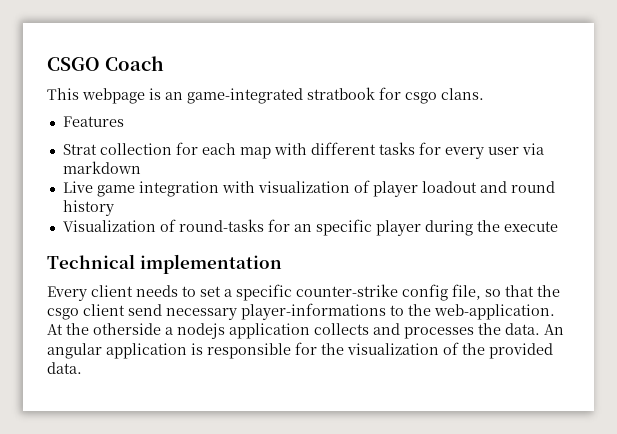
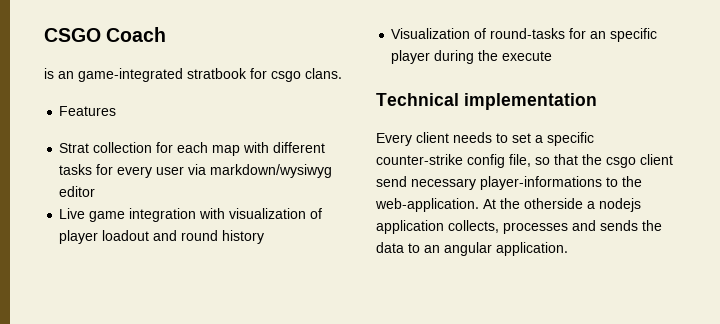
[47,88,145,104] This webpage -> (167, 34) none
[62,161,141,174] markdown -> [210,164,333,178] [59,186,96,197] markdown/wysiwyg editor
[314,323,564,339] [47,342,553,359] [47,362,82,374] collects and processes the data. An angular application is responsible for the visualization of the provided data. -> [448,220,662,234] [376,242,568,256] collects, processes and sends the data to an angular application.

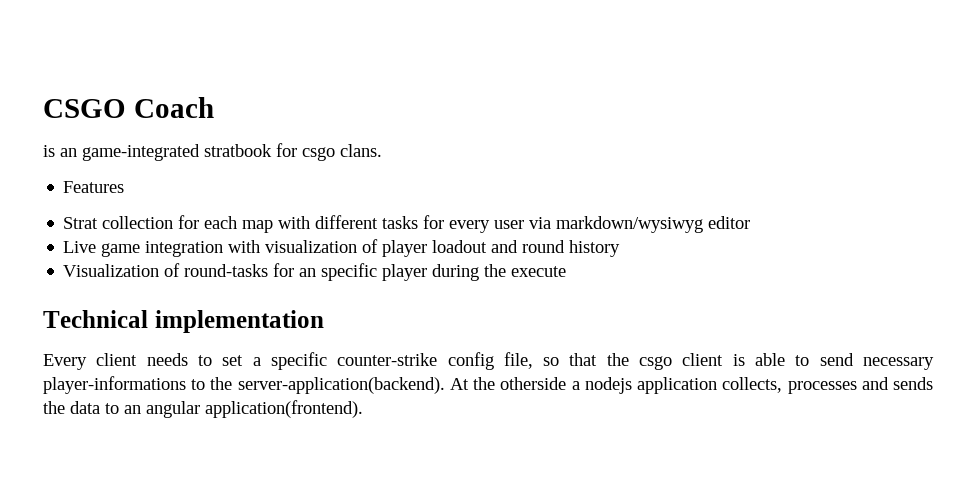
(673, 159) none -> [732,353,810,366] is able to
[375,198,479,212] web-application. -> [237,377,445,394] server-application(backend).
[496,242,568,256] application. -> [205,400,363,418] application(frontend).

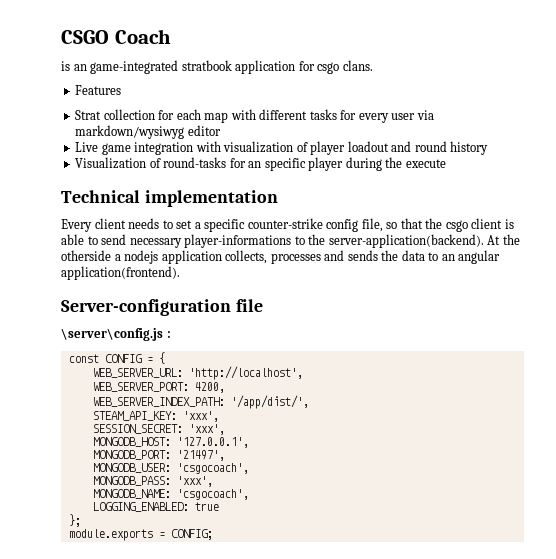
(272, 150) none -> [235,60,296,74] application
(363, 409) none -> [61,299,263,316] [61,328,171,341] [68,352,165,364] [92,366,303,380] [92,382,225,393] [92,395,309,409] [92,411,219,422] [92,424,225,435] [92,437,249,448] [92,450,225,461] [92,463,249,474] [92,476,213,487] [92,489,249,500] [92,502,219,512] [68,514,81,527] [68,529,213,541] // Server-configuration file // \server\config.js : // const CONFIG = { // WEB_SERVER_URL: 'http://localhost', // WEB_SERVER_PORT: 4200, // WEB_SERVER_INDEX_PATH: '/app/dist/', // STEAM_API_KEY: 'xxx', // SESSION_SECRET: 'xxx', // MONGODB_HOST: '127.0.0.1', // MONGODB_PORT: '21497', // MONGODB_USER: 'csgocoach', // MONGODB_PASS: 'xxx', // MONGODB_NAME: 'csgocoach', // LOGGING_ENABLED: true // }; // module.exports = CONFIG;

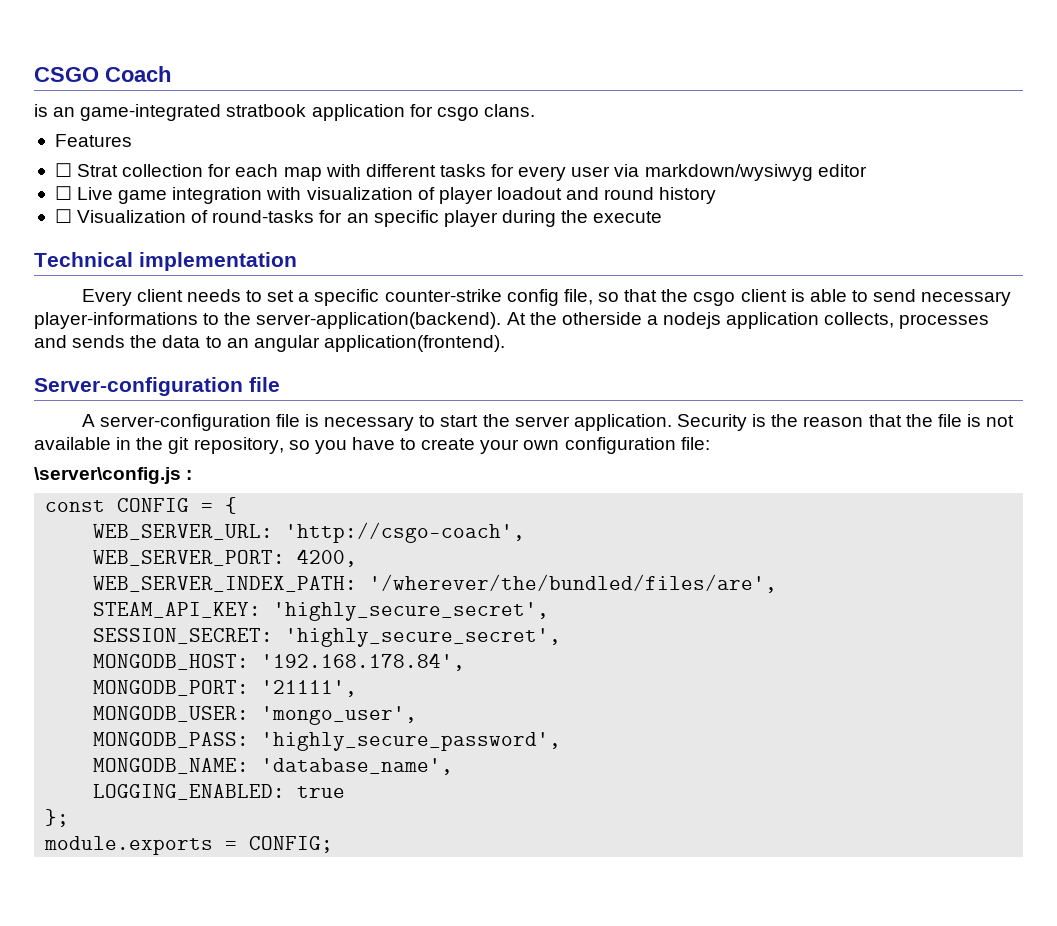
(122, 90) none -> [54,163,72,177] ☐
(221, 130) none -> [54,186,72,200] ☐
(489, 148) none -> [54,209,72,223] ☐
(263, 305) none -> [81,414,1015,431] [34,437,710,454] // A server-configuration file is necessary to start the server application. Security is the reason that the file is not available in the git repository, so you have to create your own configuration file:
[188,366,303,380] 'http://localhost', -> [285,522,526,543] 'http://csgo-coach',
[230,395,309,409] '/app/dist/', -> [369,574,778,593] '/wherever/the/bundled/files/are',
[182,411,219,422] 'xxx', -> [273,602,550,621] 'highly_secure_secret',
[188,424,225,435] 'xxx', -> [285,628,562,647] 'highly_secure_secret',
[176,437,249,448] '127.0.0.1', -> [261,653,466,671] '192.168.178.84',
[176,450,225,461] '21497', -> [261,680,358,697] '21111',
[176,463,249,474] 'csgocoach', -> [261,706,418,725] 'mongo_user',
[176,476,213,487] 'xxx', -> [261,732,562,751] 'highly_secure_password',
[176,489,249,500] 'csgocoach', -> [261,758,454,775] 'database_name',

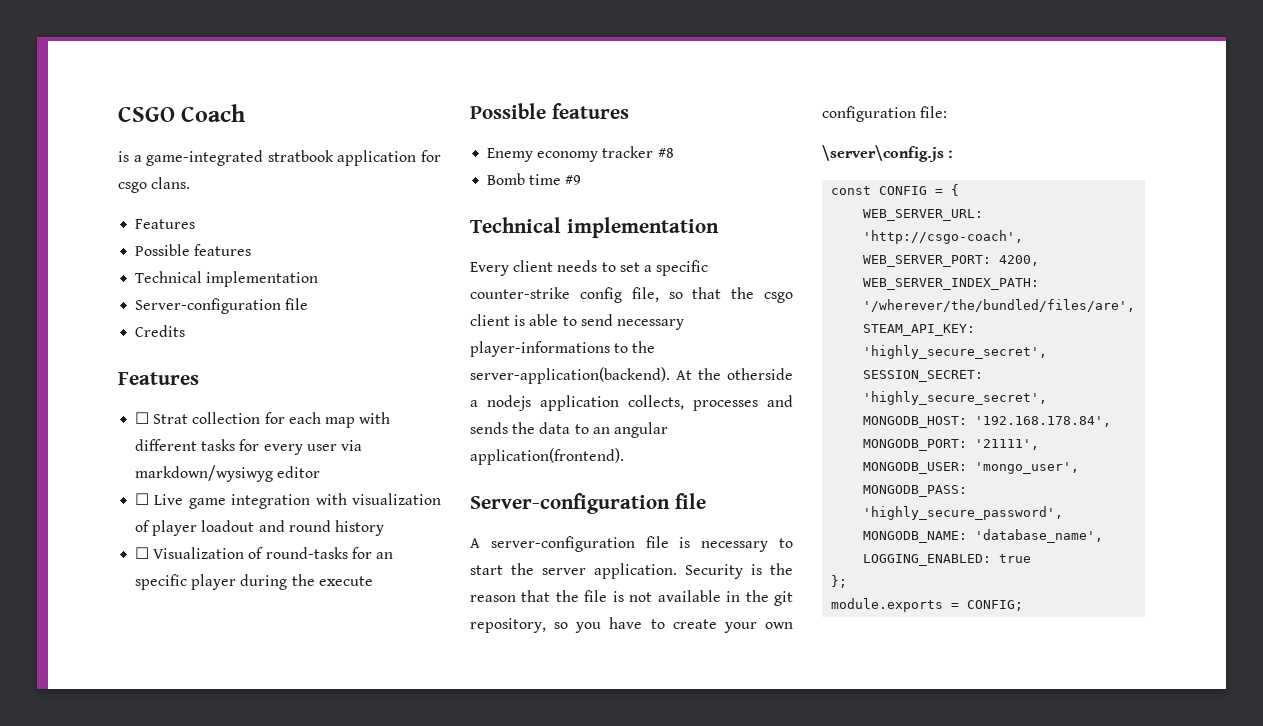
[53,107,76,117] an -> [133,155,142,162] a
(132, 140) none -> [135,244,252,256] [135,271,319,287] [135,298,309,314] [135,325,186,337] [118,372,199,385] // Possible features // Technical implementation // Server-configuration file // Credits // Features
(663, 217) none -> [470,103,629,119] [487,146,674,162] [487,173,582,185] // Possible features // Enemy economy tracker #8 // Bomb time #9

